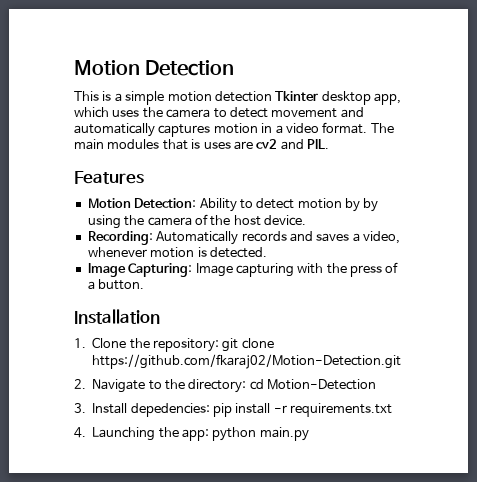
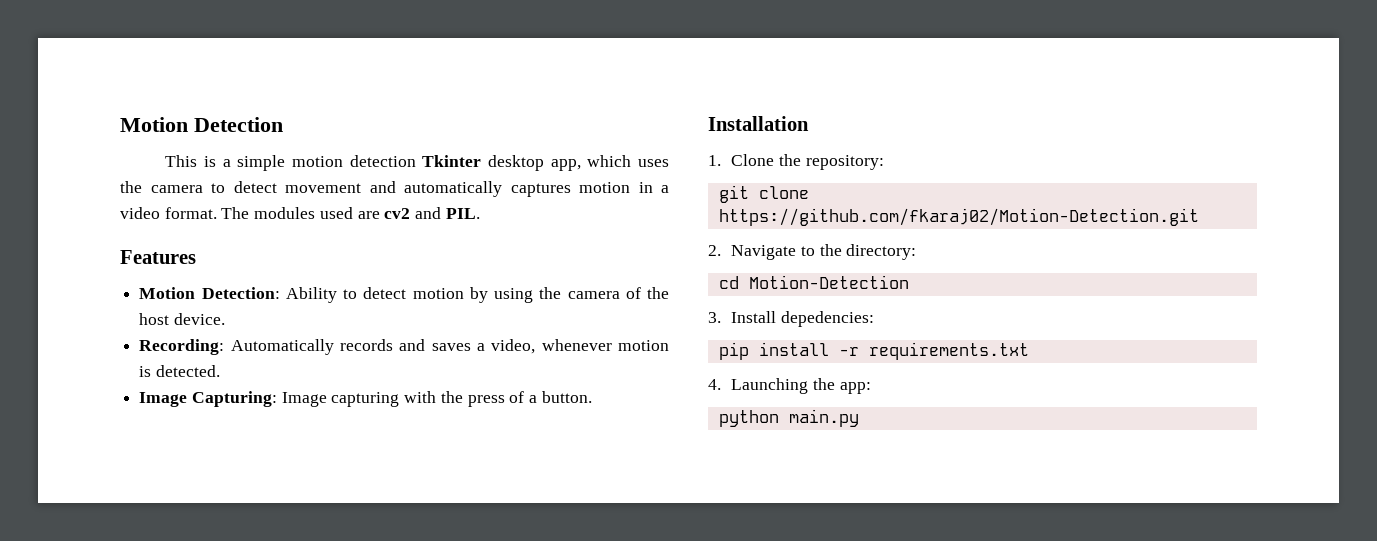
[74,139,231,150] main modules that is uses -> [254,207,353,219] modules used
[363,198,379,212] by -> (488, 295) none
(219, 345) none -> (884, 162) //
(247, 386) none -> (917, 252) //
(210, 410) none -> (874, 319) //
(209, 435) none -> (871, 388) //

